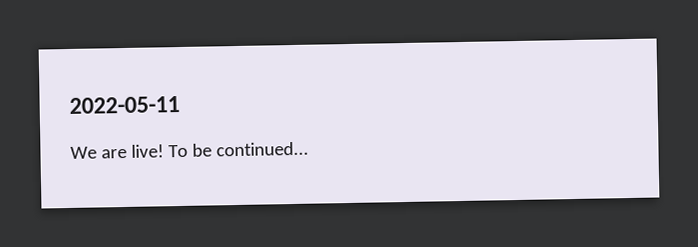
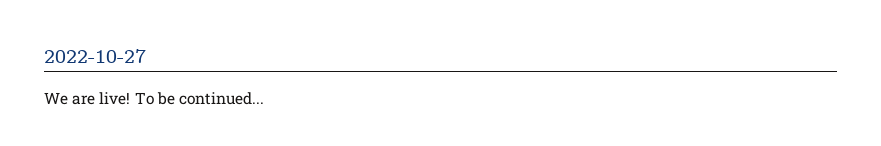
[69,96,180,114] 2022-05-11 -> [44,49,146,63] 2022-10-27

